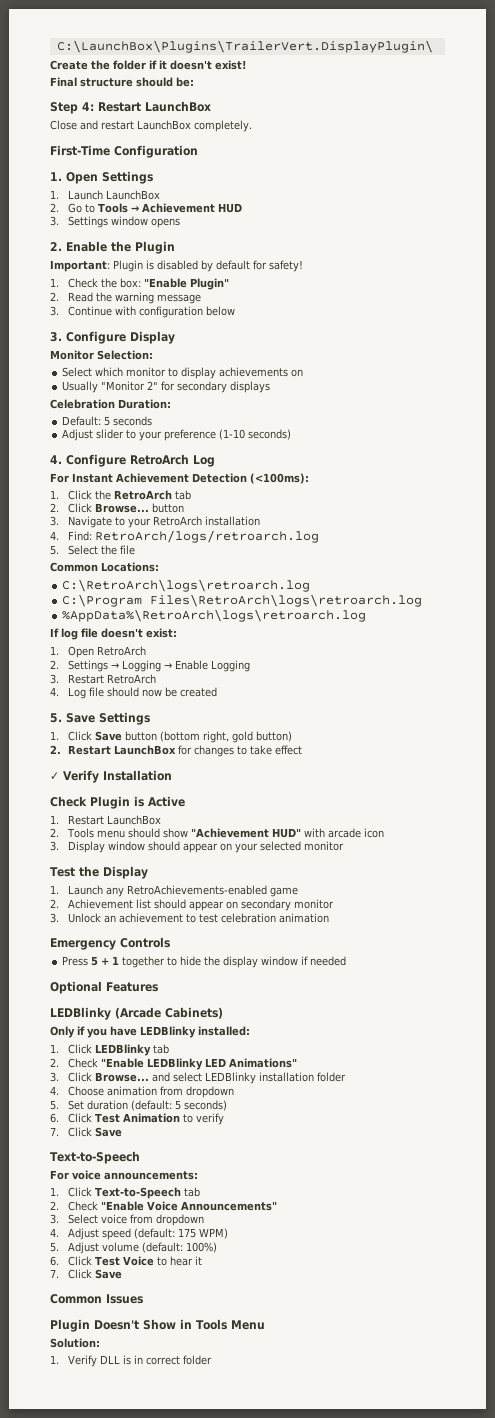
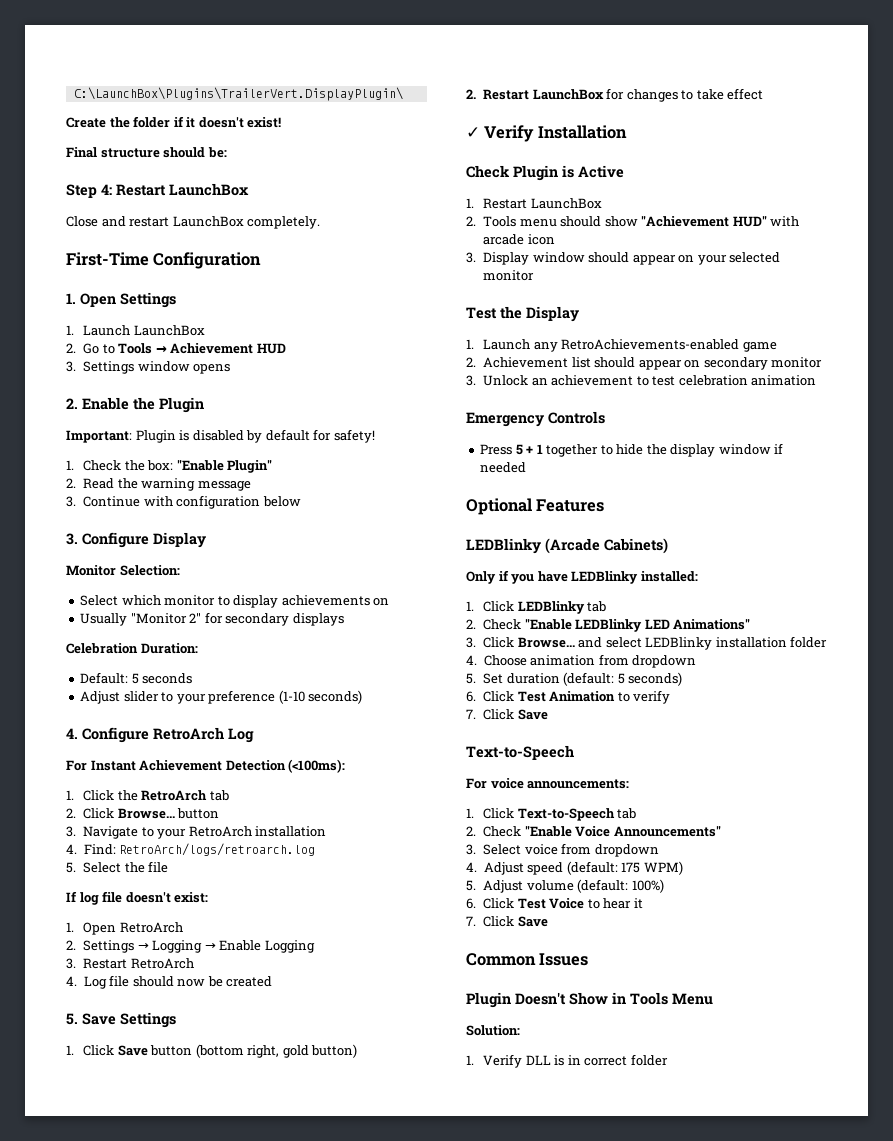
[50,562,159,572] [62,579,311,592] [62,594,423,607] [62,609,367,622] // Common Locations: // C:\RetroArch\logs\retroarch.log // C:\Program Files\RetroArch\logs\retroarch.log // %AppData%\RetroArch\logs\retroarch.log -> (169, 867) none

